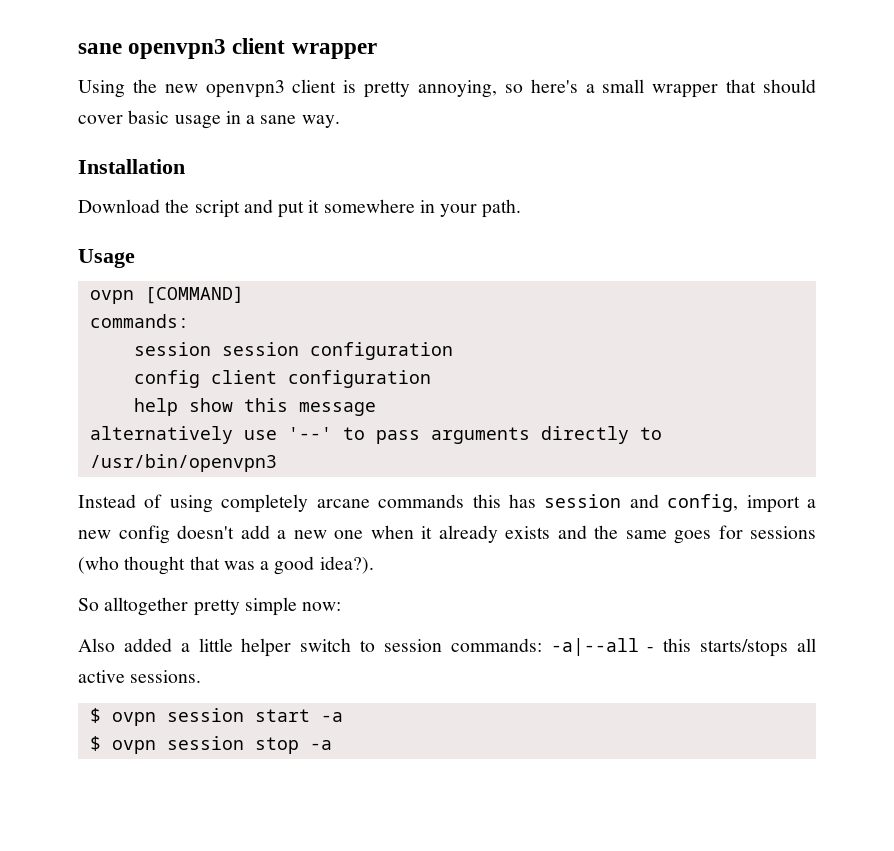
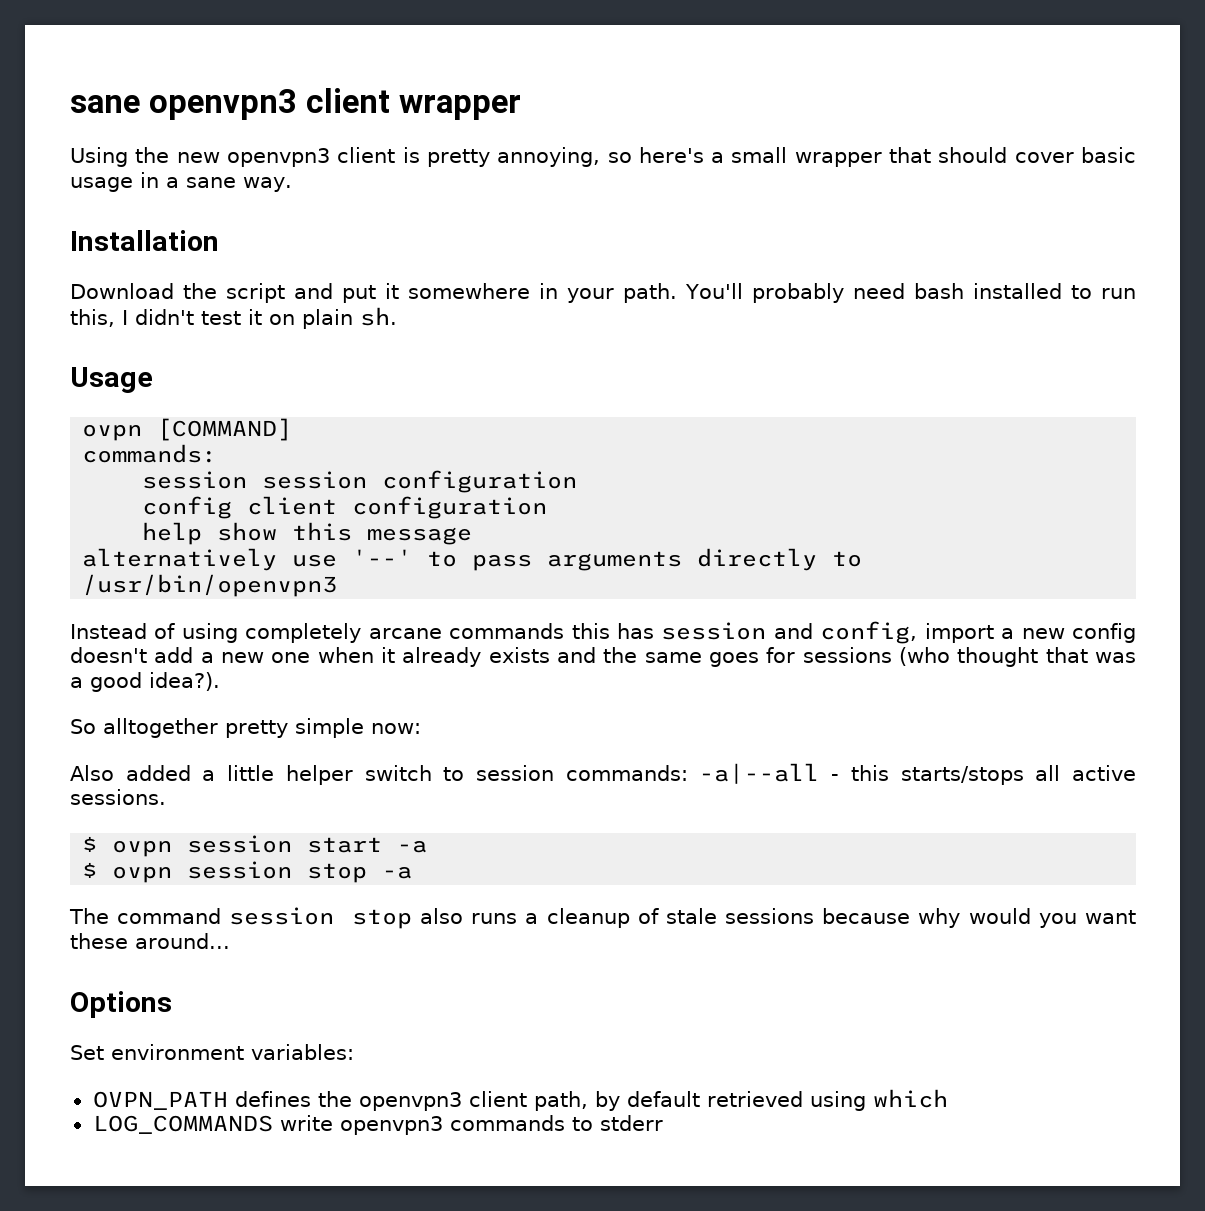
(522, 208) none -> [685,283,1136,303] [70,307,397,329] You'll probably need bash installed to run this, I didn't test it on plain sh.
(332, 745) none -> [69,907,1137,929] [70,933,230,949] [70,991,172,1018] [70,1044,354,1060] [92,1089,948,1111] [92,1115,663,1135] // The command session stop also runs a cleanup of stale sessions because why would you want these around... // Options // Set environment variables: // OVPN_PATH defines the openvpn3 client path, by default retrieved using which // LOG_COMMANDS write openvpn3 commands to stderr

